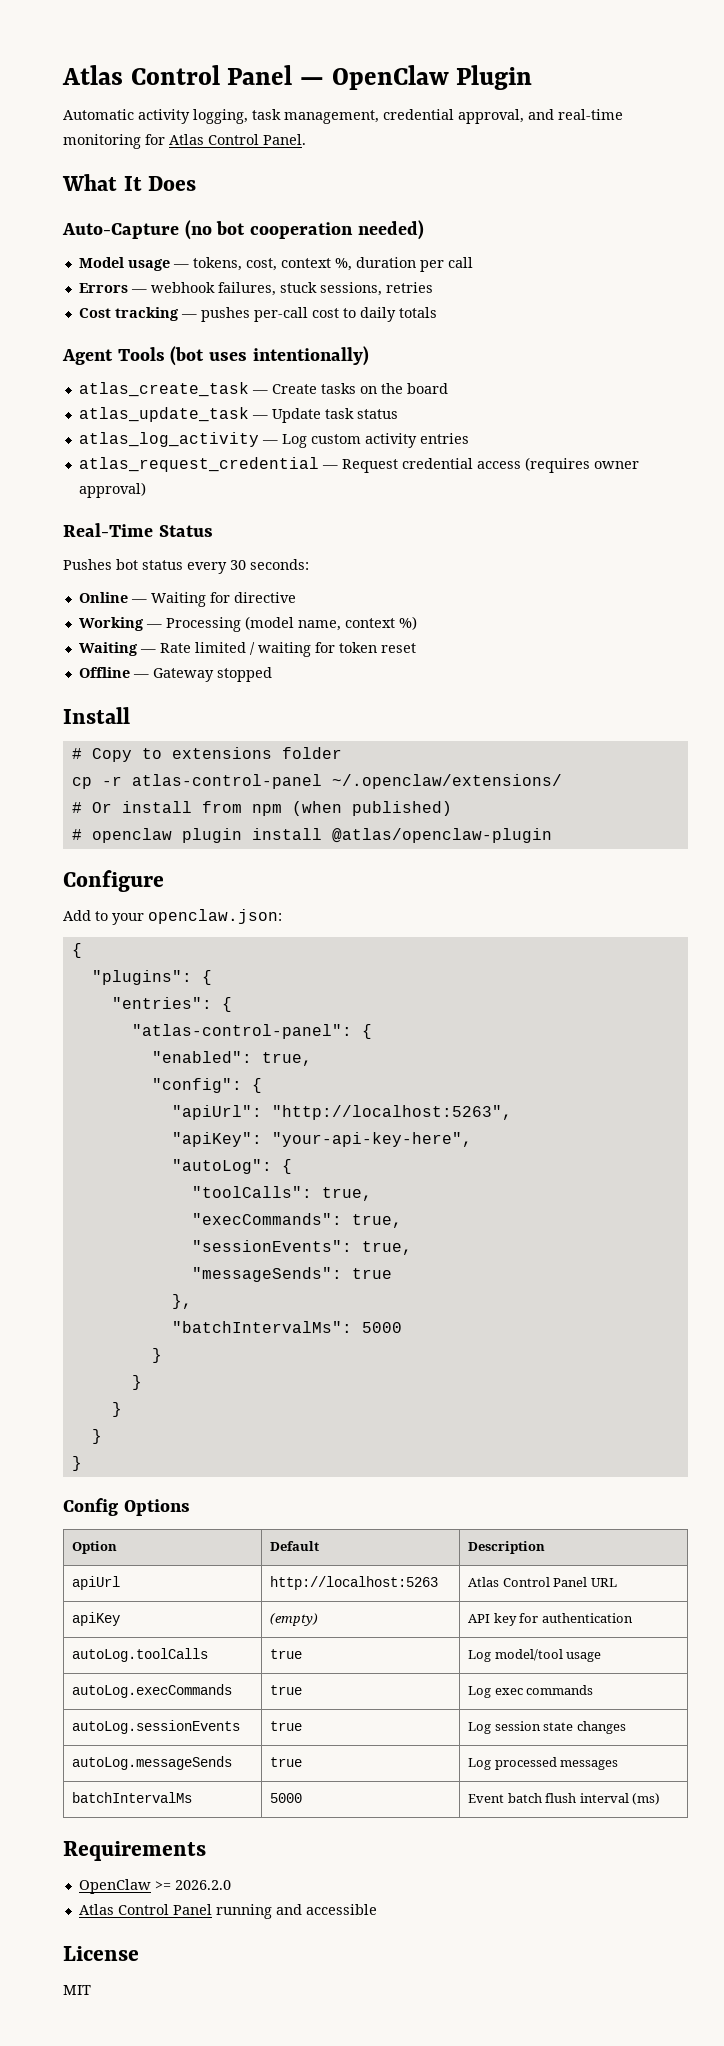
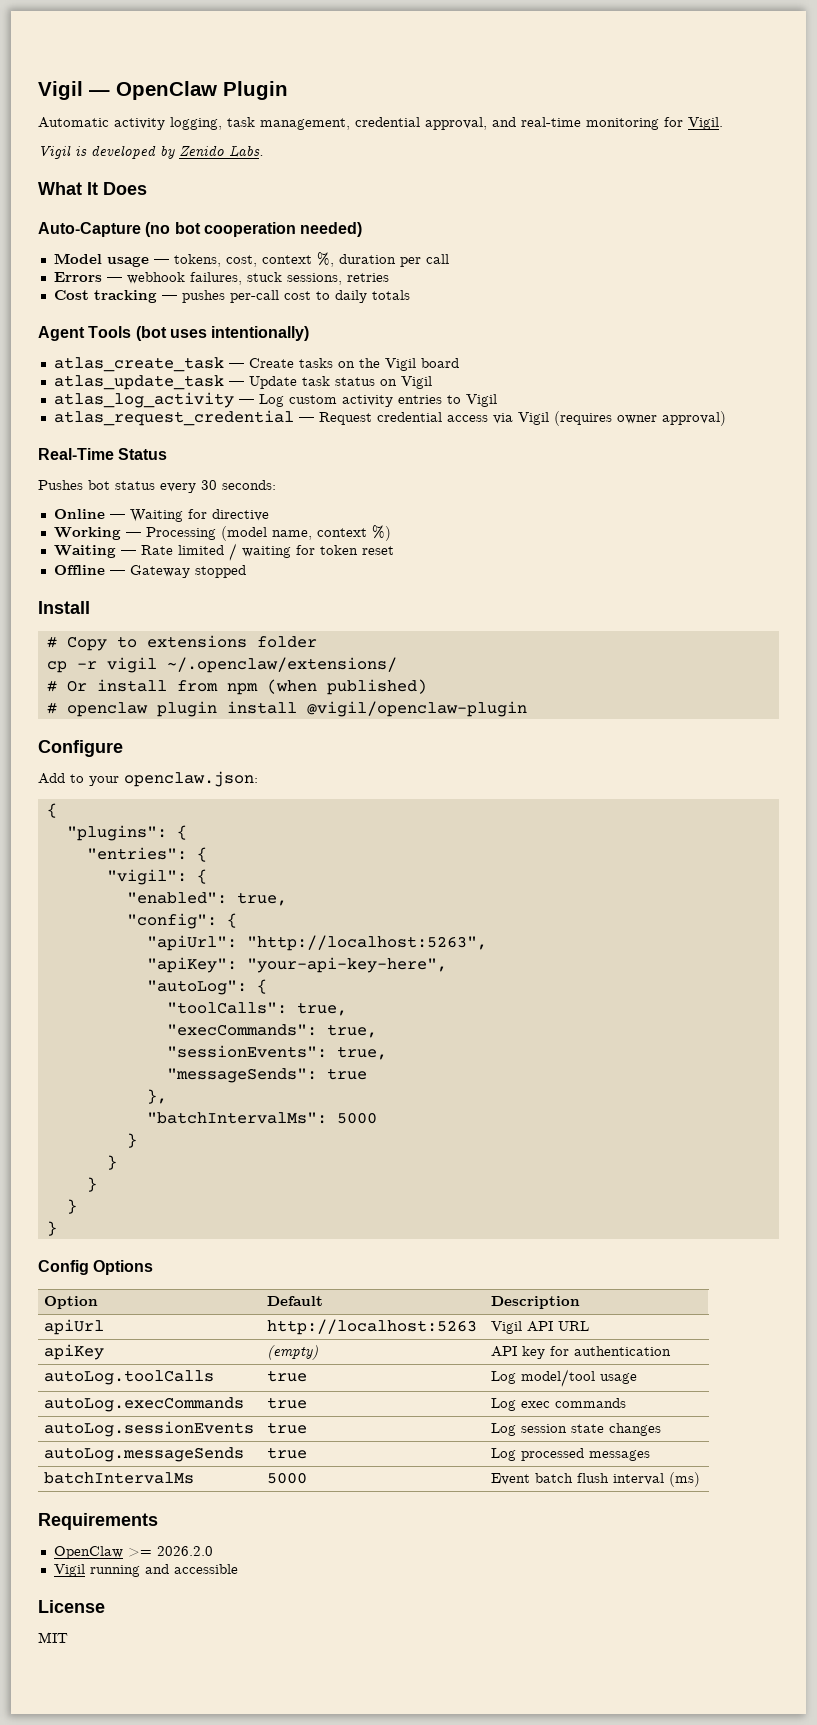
[62,65,293,85] Atlas Control Panel -> [38,81,83,100] Vigil
[169,134,306,145] Atlas Control Panel. -> [688,117,723,130] [38,145,264,159] Vigil. // Vigil is developed by Zenido Labs.
(403, 388) none -> [384,358,416,371] Vigil
(398, 414) none -> [379,376,432,389] on Vigil
(469, 438) none -> [446,394,497,407] to Vigil
(521, 465) none -> [492,412,549,425] via Vigil
[131,774,322,789] atlas-control-panel -> [106,657,157,673] vigil
[331,828,552,843] @atlas/openclaw-plugin -> [306,701,527,717] @vigil/openclaw-plugin
[131,1024,352,1039] "atlas-control-panel": -> [106,869,187,885] "vigil":
[468,1577,588,1587] Atlas Control Panel -> [491,1321,554,1334] Vigil API
[78,1904,212,1915] Atlas Control Panel -> [53,1564,85,1577] Vigil

